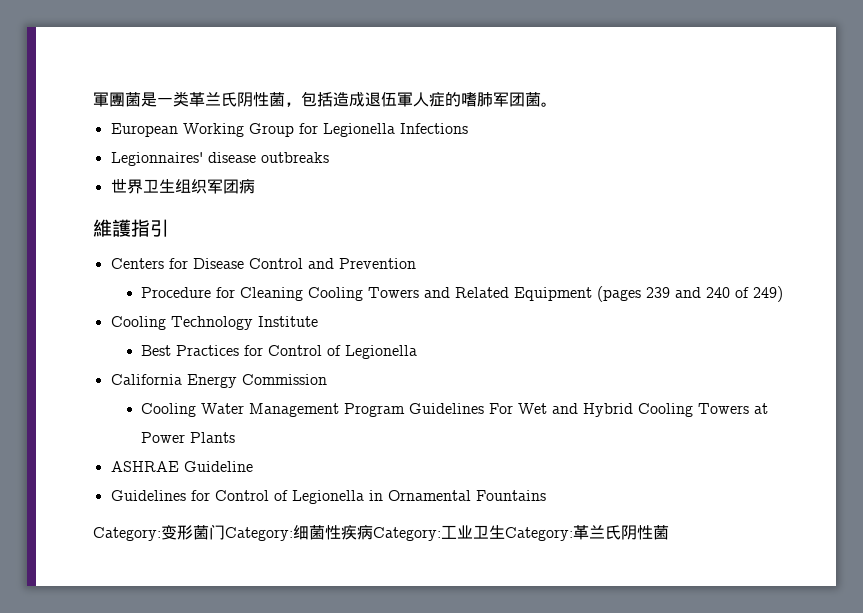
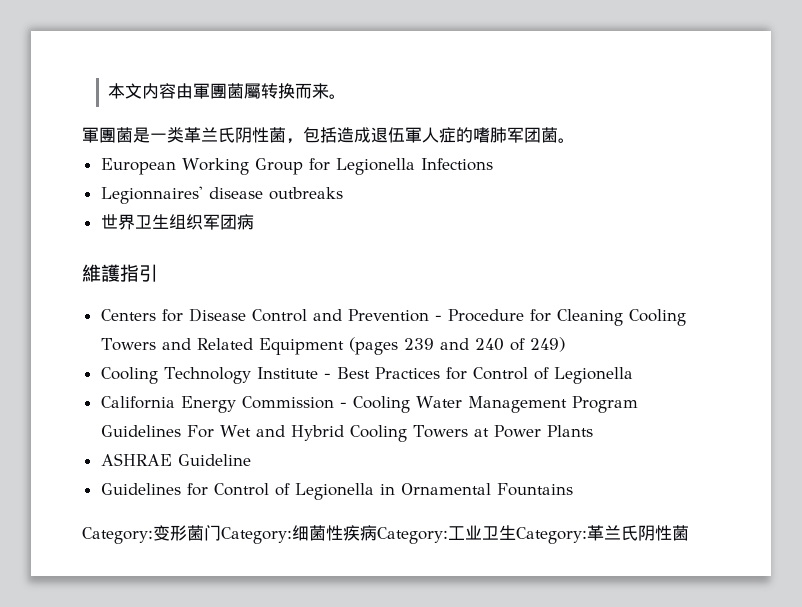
(93, 99) none -> [108,83,347,99] 本文内容由軍團菌屬转换而来。 //
(416, 263) // -> [434,315,442,321] -
(318, 321) // -> [323,373,331,379] -
(327, 379) // -> [339,402,347,408] -

